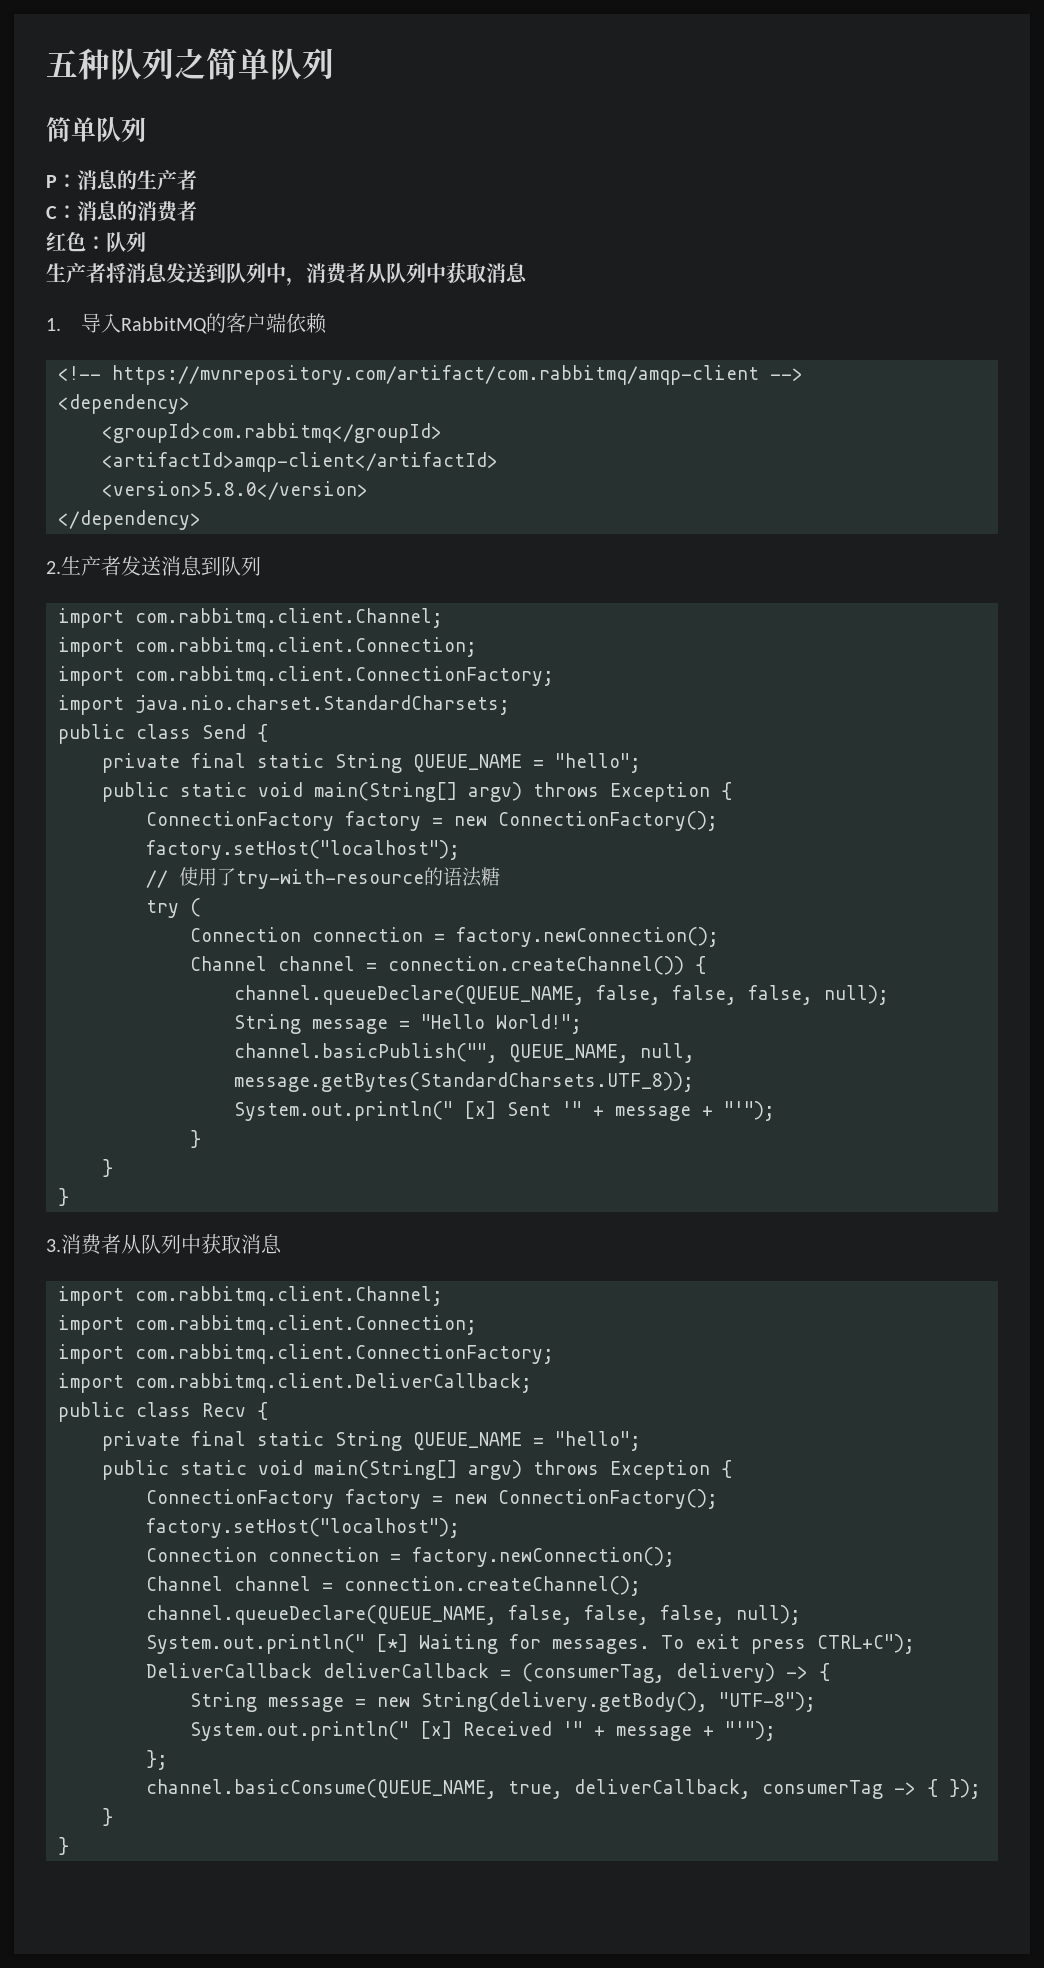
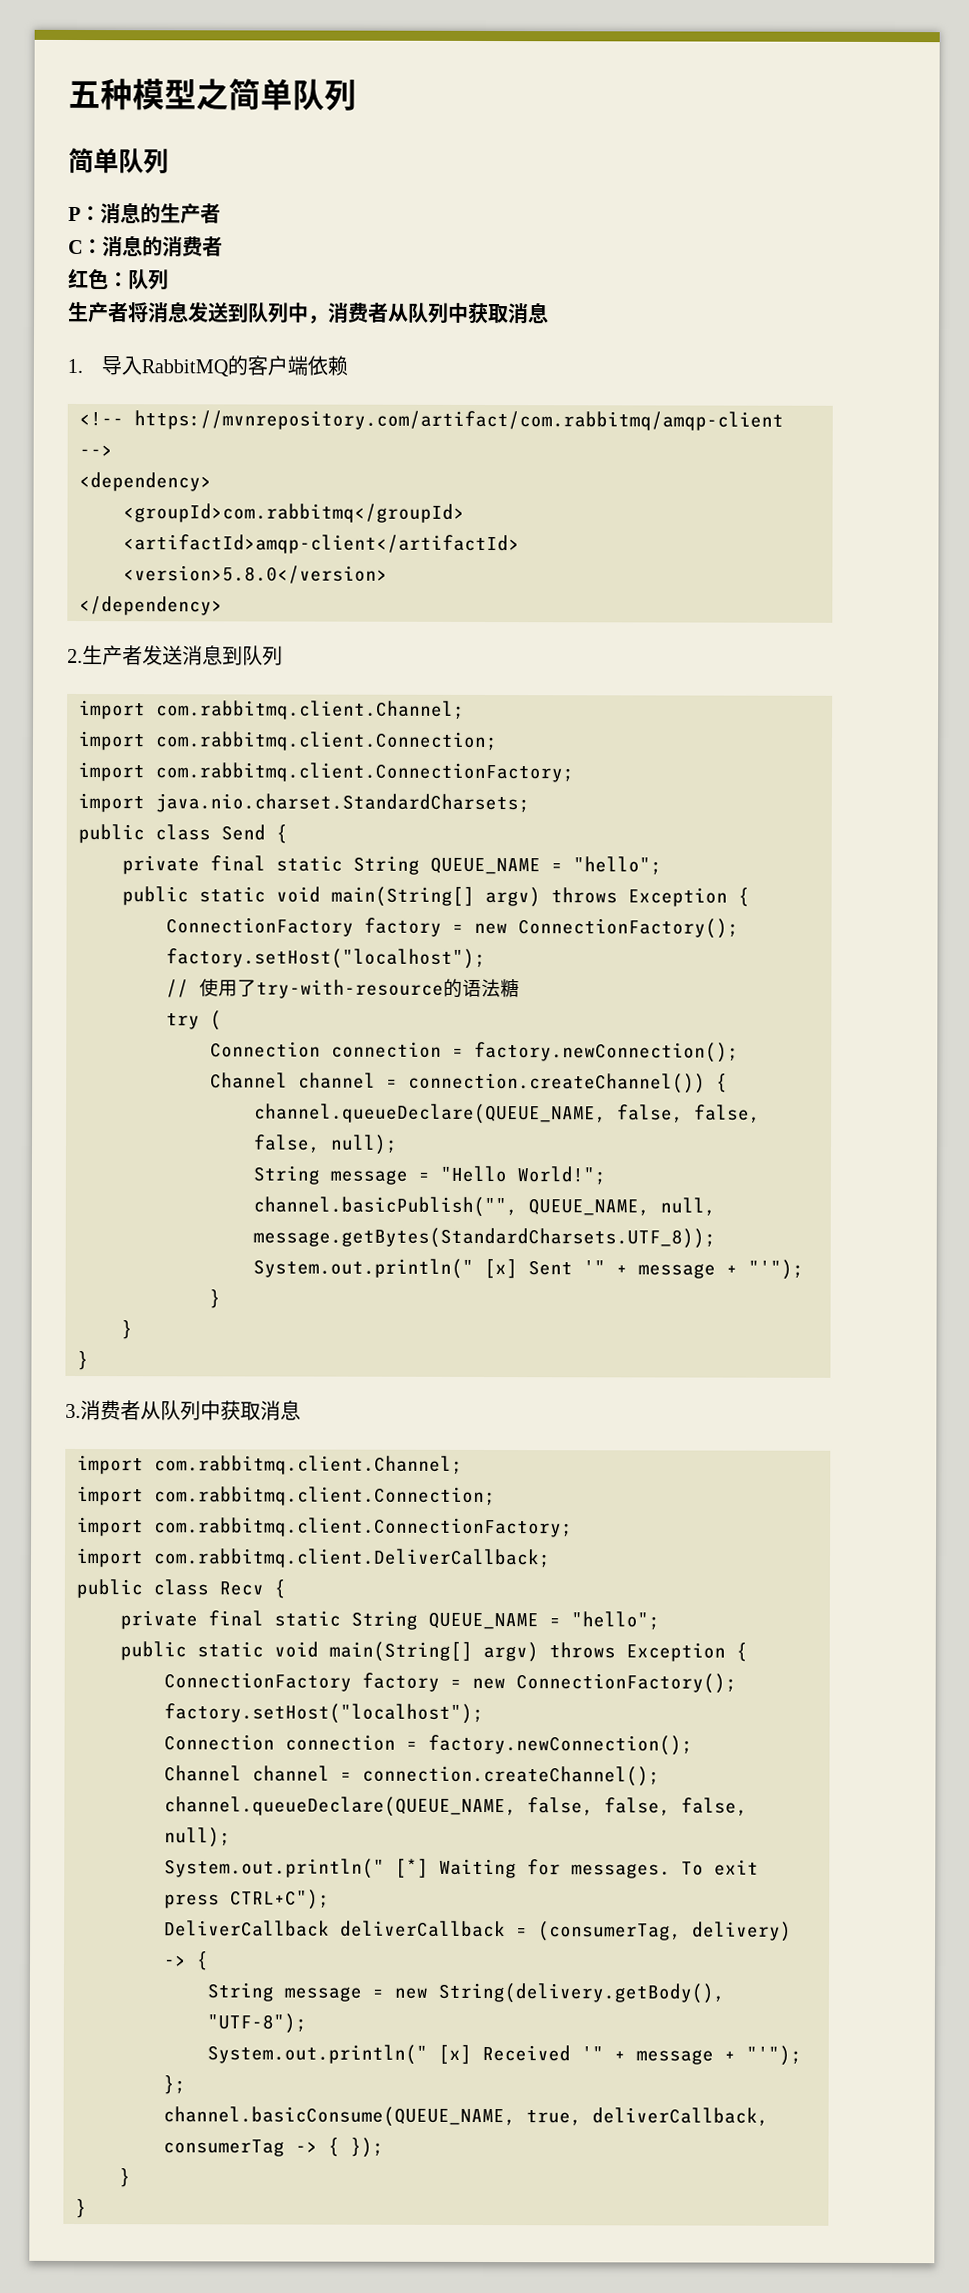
[110,48,174,80] 队列 -> [132,78,197,111] 模型

